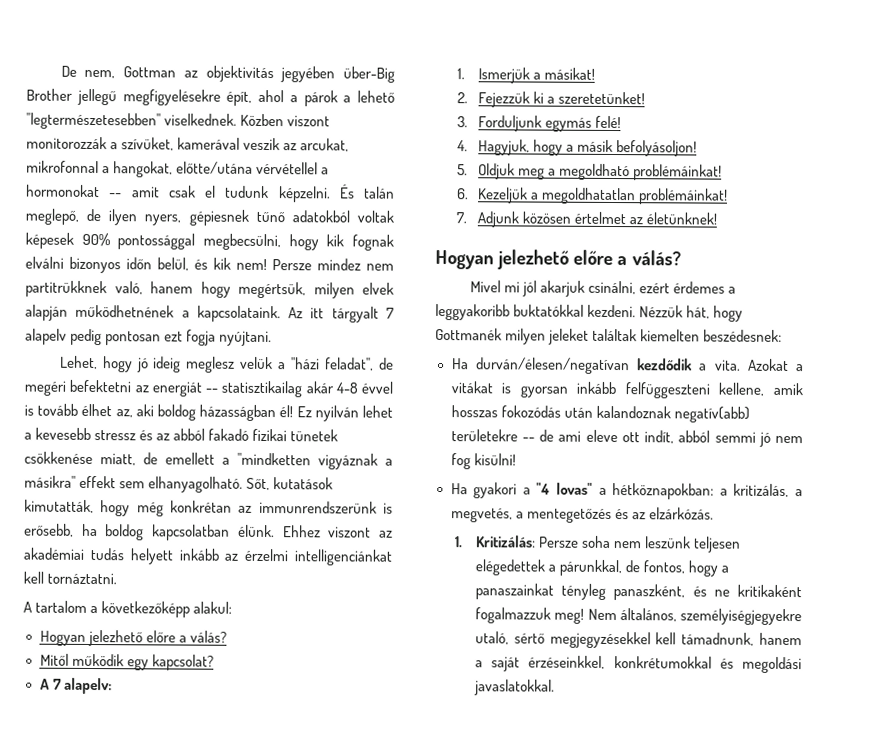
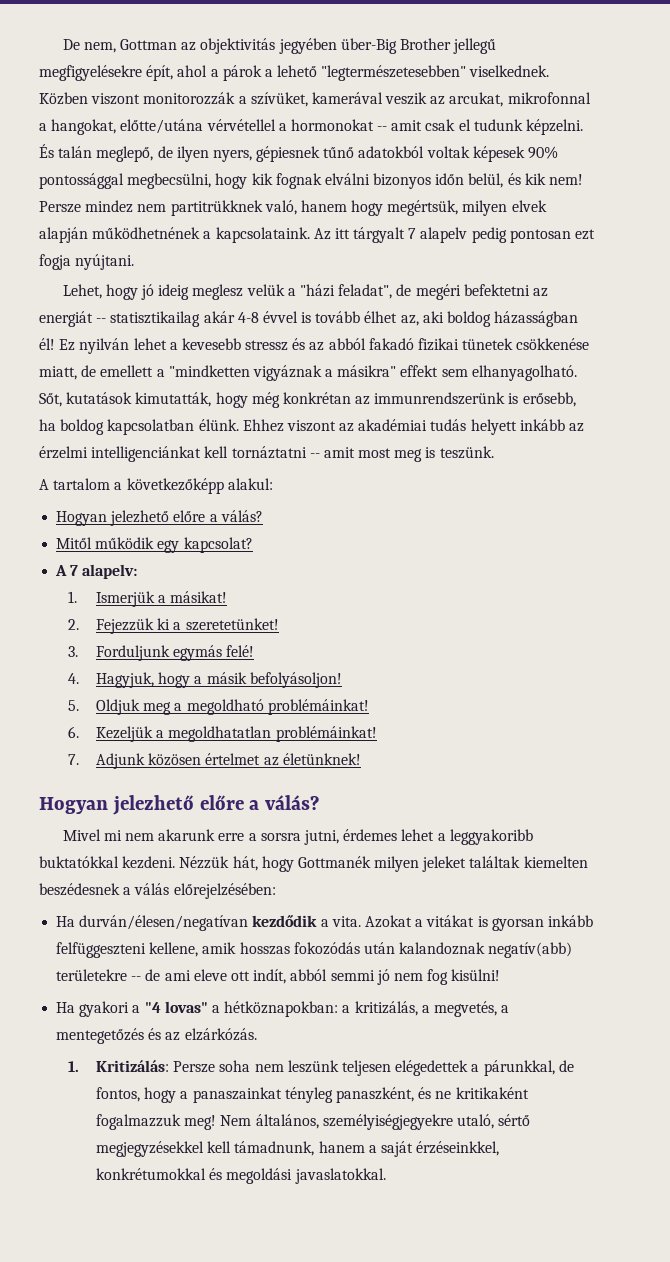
[47,572,118,585] tornáztatni. -> [231,446,494,462] tornáztatni -- amit most meg is teszünk.
[521,280,725,297] jól akarjuk csinálni, ezért érdemes -> [125,829,435,845] nem akarunk erre a sorsra jutni, érdemes lehet
[703,329,783,342] beszédesnek: -> [39,883,276,899] beszédesnek a válás előrejelzésében:

